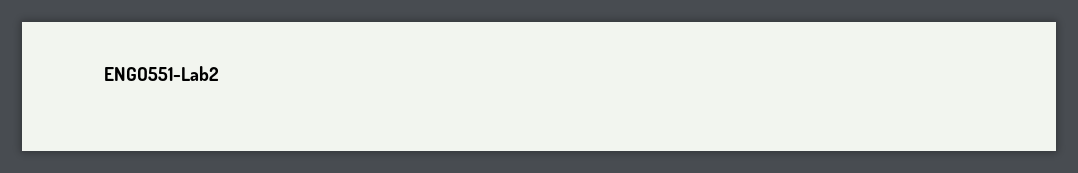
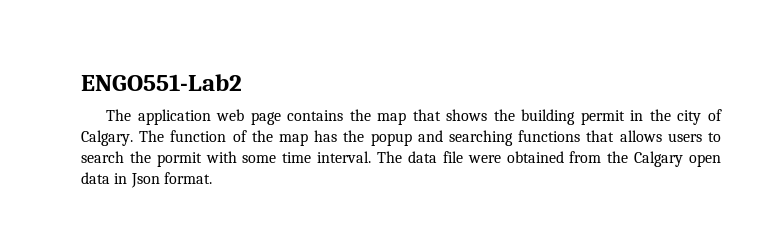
(219, 73) none -> [106,109,722,125] [81,130,721,146] [81,151,722,167] [81,172,212,188] // The application web page contains the map that shows the building permit in the city of Calgary. The function of the map has the popup and searching functions that allows users to search the pormit with some time interval. The data file were obtained from the Calgary open data in Json format.

